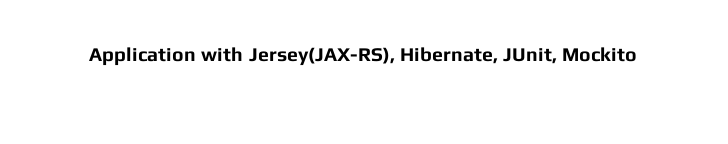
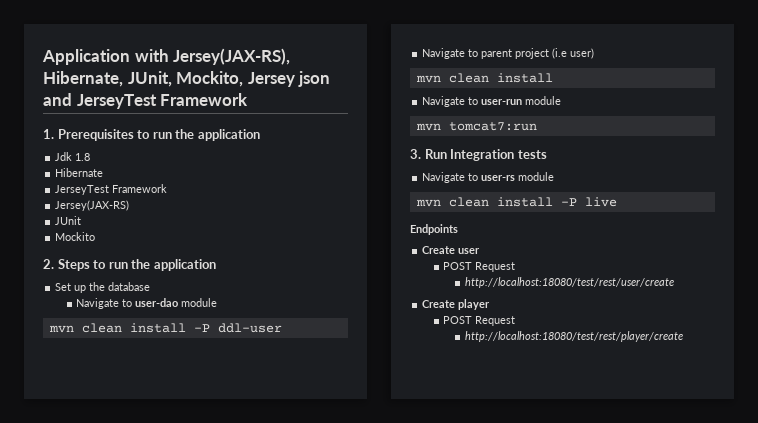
[562,47,638,62] Mockito -> [176,71,331,87] [43,93,249,109] [43,129,260,141] [55,152,91,161] [55,168,104,177] [55,184,168,195] [55,200,130,211] [55,216,82,225] [55,232,96,241] [43,259,216,271] [55,282,151,293] [76,298,218,309] [48,323,282,333] [422,48,595,59] [415,73,553,83] [422,96,562,107] [415,122,537,131] [410,149,547,161] [422,172,555,183] [415,197,617,207] [410,224,458,235] [422,246,481,254] [443,262,516,272] [464,277,674,288] [422,299,491,310] [443,316,516,326] [464,331,683,342] Mockito, Jersey json and JerseyTest Framework // 1. Prerequisites to run the application // Jdk 1.8 // Hibernate // JerseyTest Framework // Jersey(JAX-RS) // JUnit // Mockito // 2. Steps to run the application // Set up the database // Navigate to user-dao module // mvn clean install -P ddl-user // Navigate to parent project (i.e user) // mvn clean install // Navigate to user-run module // mvn tomcat7:run // 3. Run Integration tests // Navigate to user-rs module // mvn clean install -P live // Endpoints // Create user // POST Request // http://localhost:18080/test/rest/user/create // Create player // POST Request // http://localhost:18080/test/rest/player/create

